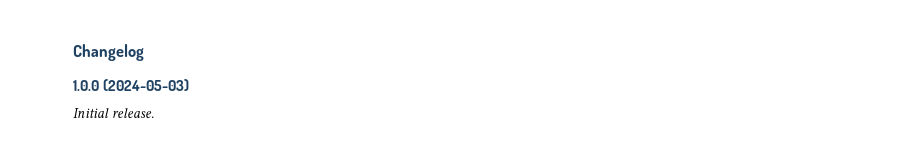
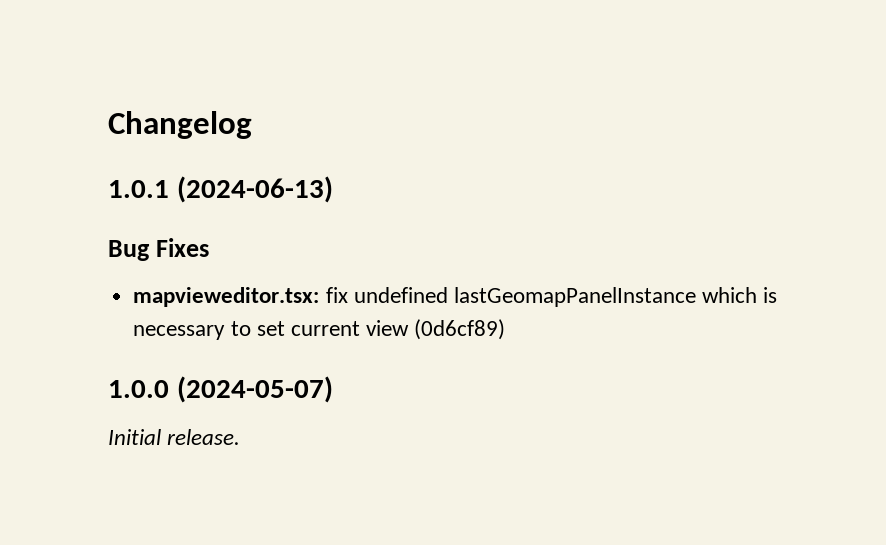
(144, 52) none -> [108,176,333,203] [108,238,210,261] [133,287,778,307] [133,319,506,340] // 1.0.1 (2024-06-13) // Bug Fixes // mapvieweditor.tsx: fix undefined lastGeomapPanelInstance which is necessary to set current view (0d6cf89)
[103,79,190,91] (2024-05-03) -> [176,376,333,403] (2024-05-07)

